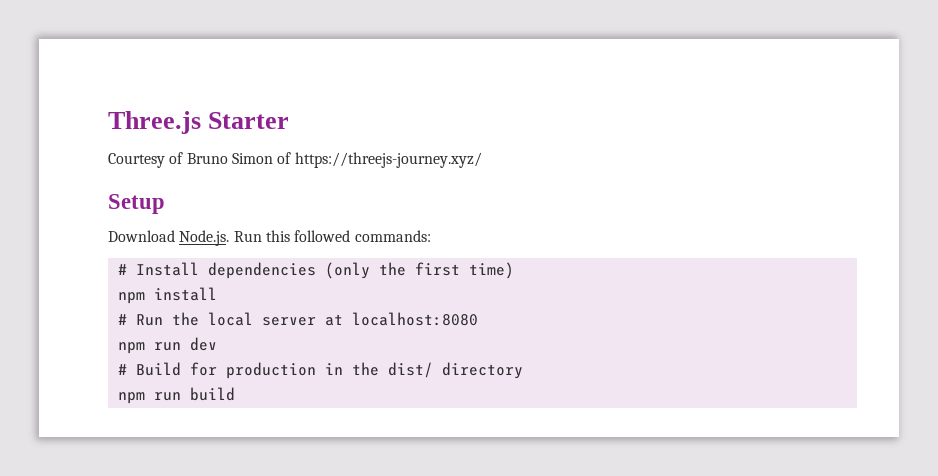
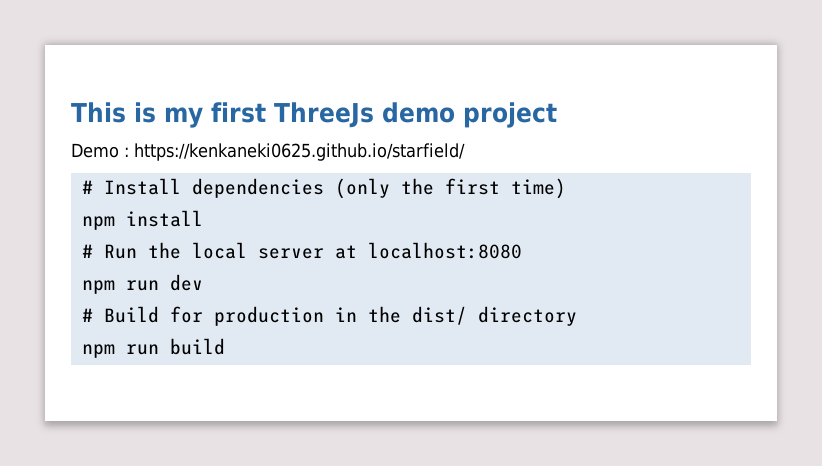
[108,111,290,134] [108,152,482,168] [108,194,165,214] [108,230,431,246] Three.js Starter // Courtesy of Bruno Simon of https://threejs-journey.xyz/ // Setup // Download Node.js. Run this followed commands: -> [71,102,557,128] [71,143,465,161] This is my first ThreeJs demo project // Demo : https://kenkaneki0625.github.io/starfield/

